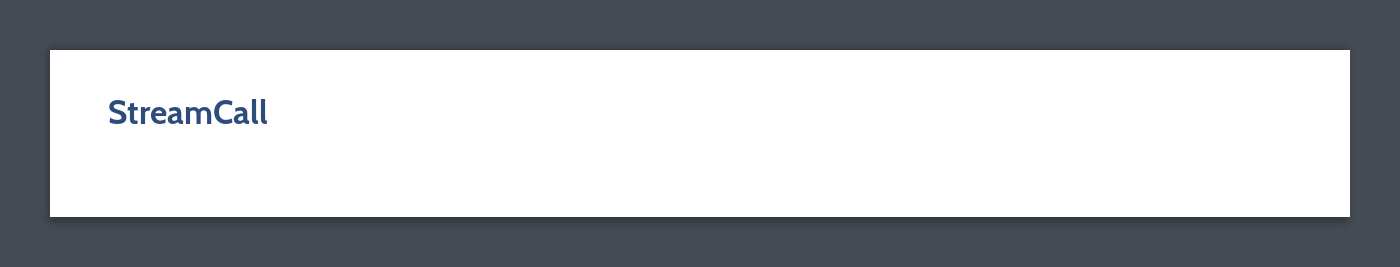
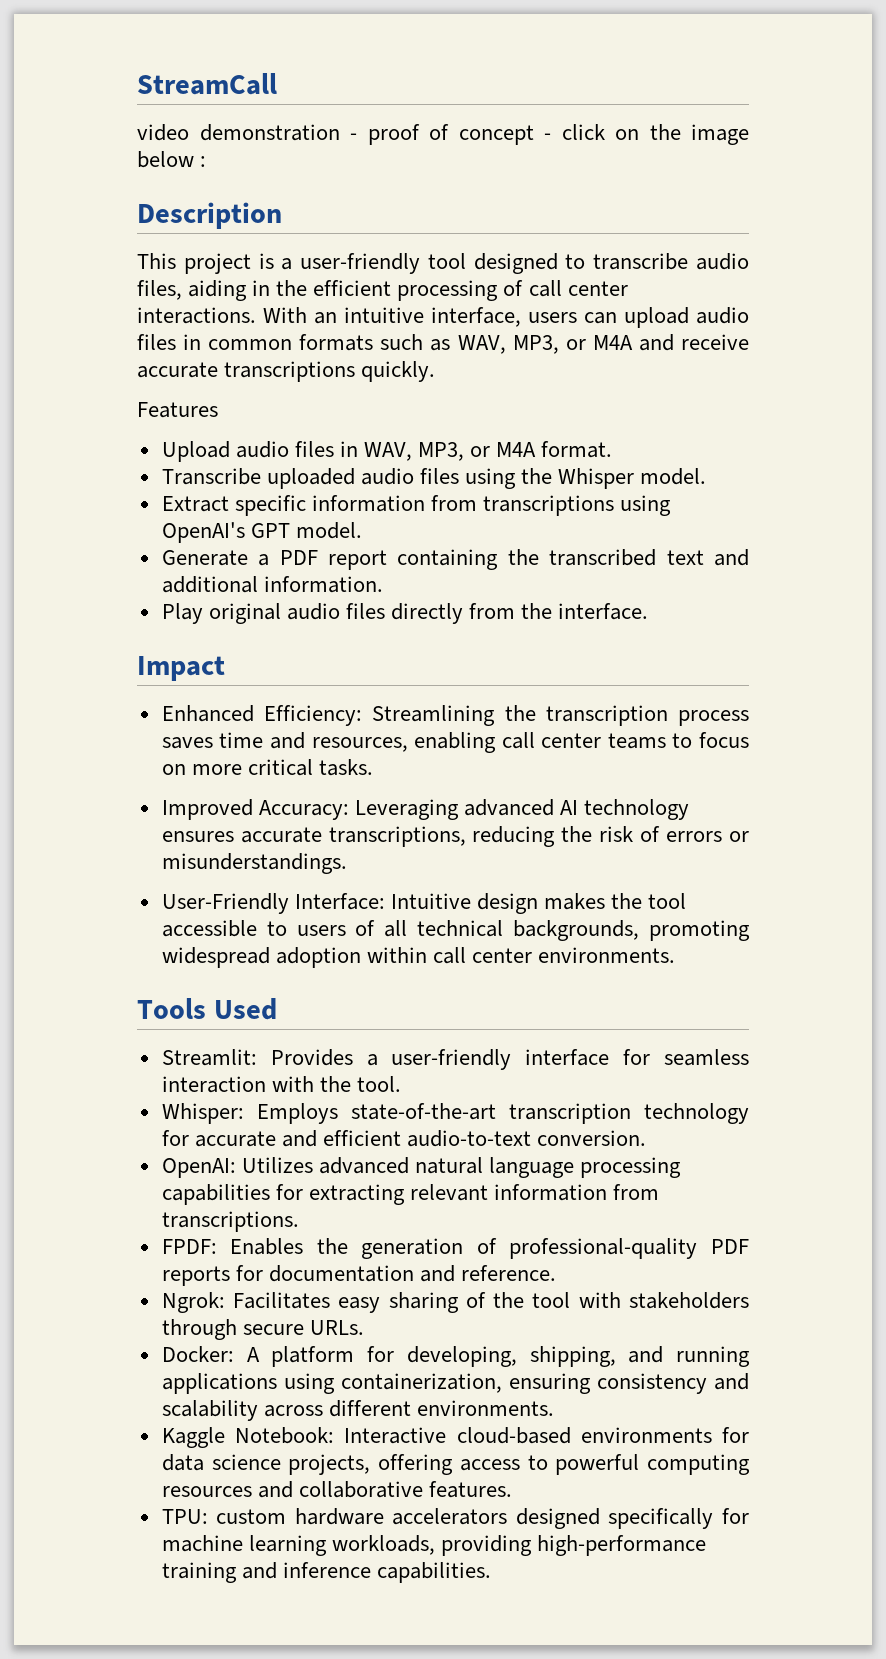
(268, 111) none -> [137,124,749,145] [137,151,207,168] [137,202,282,229] [137,253,749,274] [137,280,628,301] [137,307,749,328] [137,334,749,354] [137,361,436,382] [137,402,218,418] [161,441,613,462] [161,468,707,489] [161,495,672,516] [161,522,362,543] [161,549,749,570] [161,576,383,593] [161,603,649,624] [137,656,225,681] [161,705,749,726] [161,732,749,753] [161,759,373,776] [161,799,690,820] [161,826,749,847] [161,853,347,874] [161,893,687,914] [161,920,750,941] [161,947,676,968] [137,998,277,1020] [161,1049,749,1070] [161,1076,401,1093] [161,1103,749,1124] [161,1130,647,1147] [161,1157,682,1178] [161,1184,660,1205] [161,1211,299,1232] [161,1238,749,1259] [161,1265,557,1286] [161,1292,749,1313] [161,1319,364,1340] [161,1346,750,1367] [161,1373,749,1394] [161,1400,554,1421] [161,1427,749,1448] [161,1454,750,1475] [161,1481,512,1498] [161,1508,749,1529] [161,1535,707,1556] [161,1562,491,1583] // video demonstration - proof of concept - click on the image below : // Description // This project is a user-friendly tool designed to transcribe audio files, aiding in the efficient processing of call center interactions. With an intuitive interface, users can upload audio files in common formats such as WAV, MP3, or M4A and receive accurate transcriptions quickly. // Features // Upload audio files in WAV, MP3, or M4A format. // Transcribe uploaded audio files using the Whisper model. // Extract specific information from transcriptions using OpenAI's GPT model. // Generate a PDF report containing the transcribed text and additional information. // Play original audio files directly from the interface. // Impact // Enhanced Efficiency: Streamlining the transcription process saves time and resources, enabling call center teams to focus on more critical tasks. // Improved Accuracy: Leveraging advanced AI technology ensures accurate transcriptions, reducing the risk of errors or misunderstandings. // User-Friendly Interface: Intuitive design makes the tool accessible to users of all technical backgrounds, promoting widespread adoption within call center environments. // Tools Used // Streamlit: Provides a user-friendly interface for seamless interaction with the tool. // Whisper: Employs state-of-the-art transcription technology for accurate and efficient audio-to-text conversion. // OpenAI: Utilizes advanced natural language processing capabilities for extracting relevant information from transcriptions. // FPDF: Enables the generation of professional-quality PDF reports for documentation and reference. // Ngrok: Facilitates easy sharing of the tool with stakeholders through secure URLs. // Docker: A platform for developing, shipping, and running applications using containerization, ensuring consistency and scalability across different environments. // Kaggle Notebook: Interactive cloud-based environments for data science projects, offering access to powerful computing resources and collaborative features. // TPU: custom hardware accelerators designed specifically for machine learning workloads, providing high-performance training and inference capabilities.

